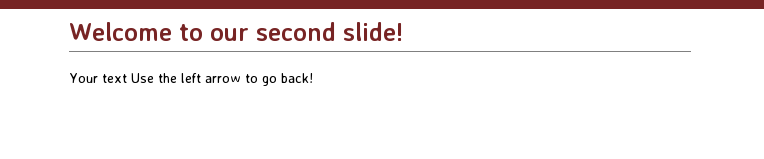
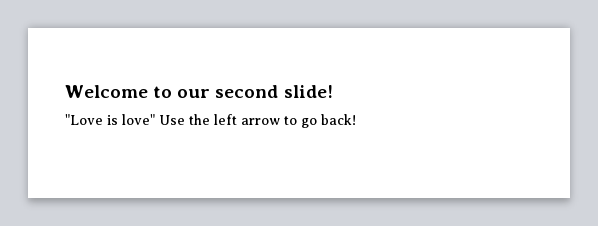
[69,73,127,83] Your text -> [65,114,155,125] "Love is love"

